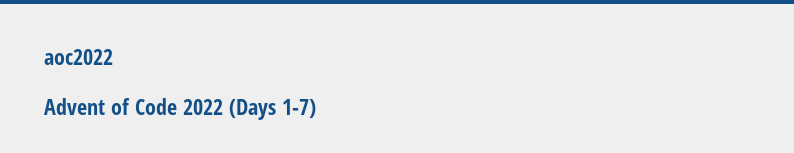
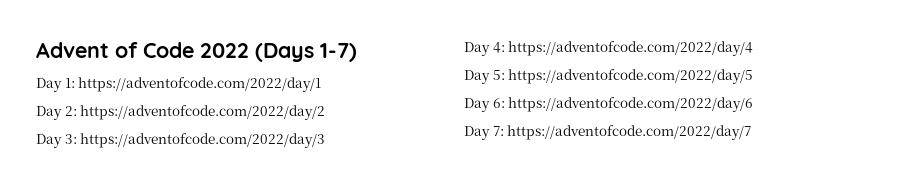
[44,49,113,65] aoc2022 // -> (36, 50) none
(316, 108) none -> [36,77,322,92] [36,105,326,120] [36,133,326,148] [464,41,754,56] [464,69,754,84] [464,97,754,112] [464,125,752,140] // Day 1: https://adventofcode.com/2022/day/1 // Day 2: https://adventofcode.com/2022/day/2 // Day 3: https://adventofcode.com/2022/day/3 // Day 4: https://adventofcode.com/2022/day/4 // Day 5: https://adventofcode.com/2022/day/5 // Day 6: https://adventofcode.com/2022/day/6 // Day 7: https://adventofcode.com/2022/day/7

